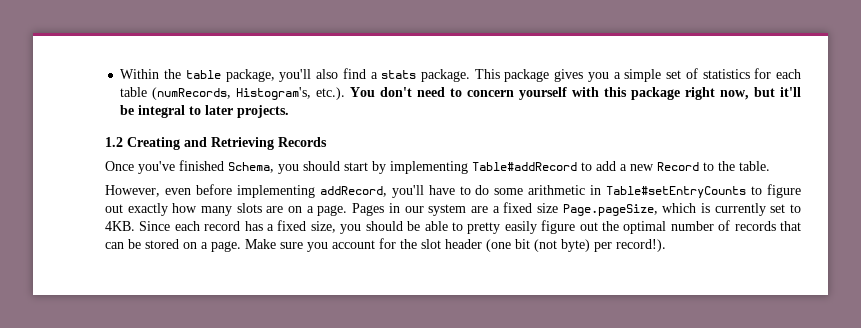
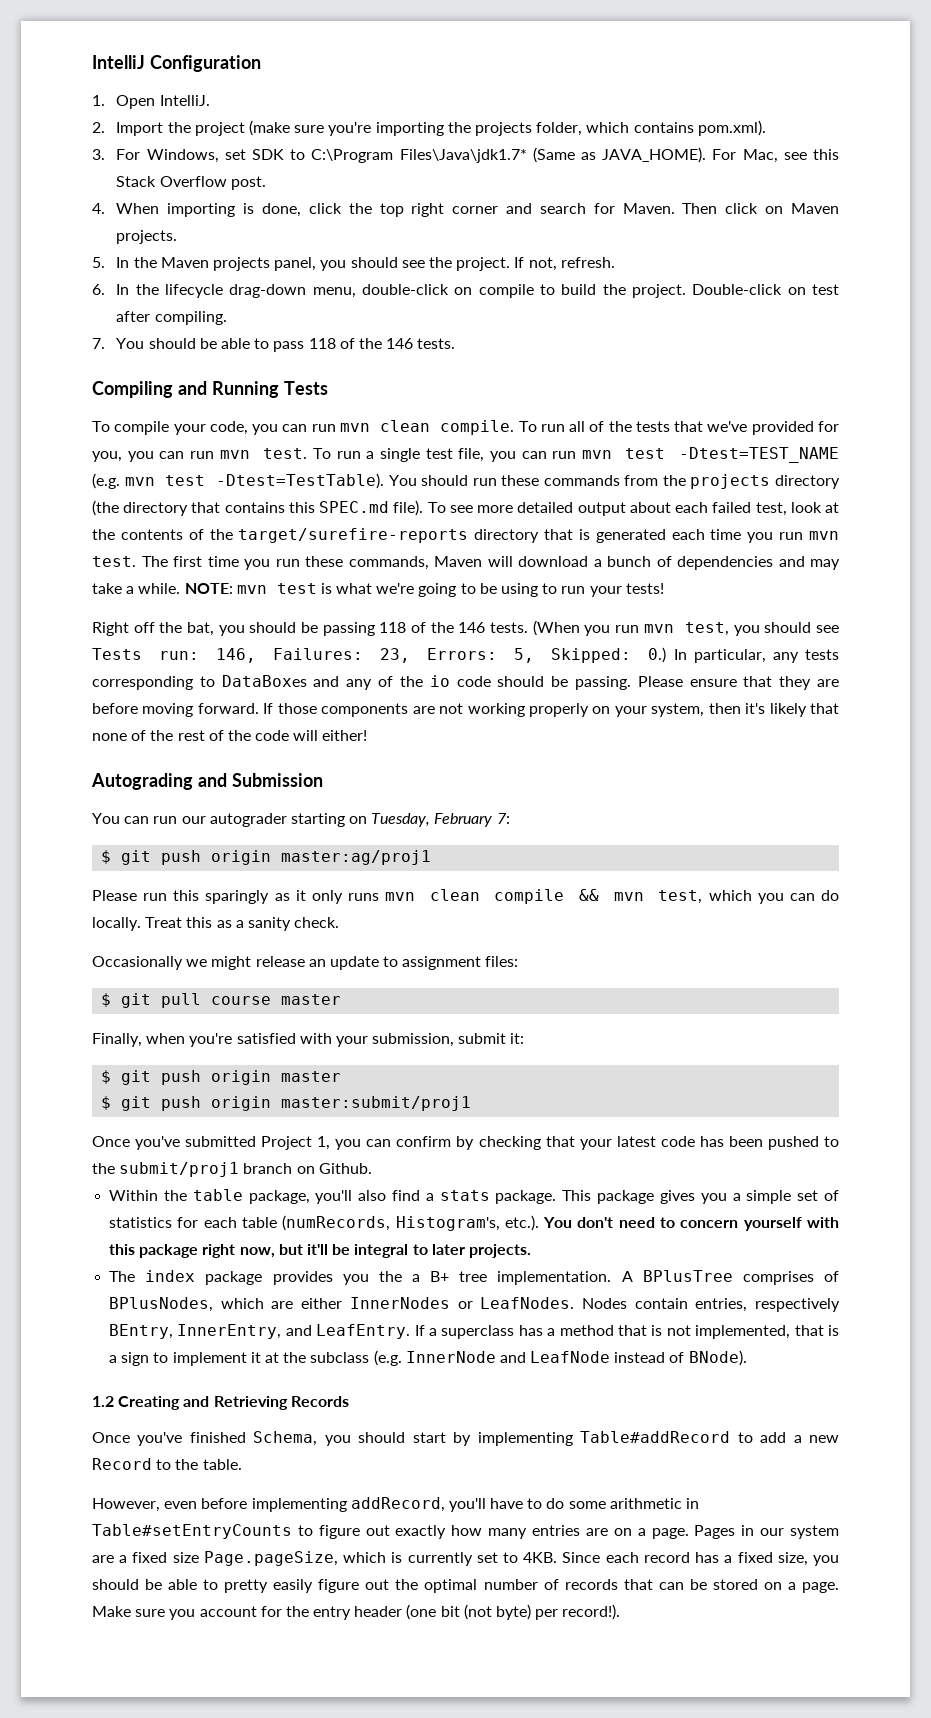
(120, 74) none -> [92,55,261,72] [92,95,210,109] [92,120,766,136] [92,147,839,163] [116,176,266,190] [92,203,839,217] [116,230,178,244] [92,257,615,271] [92,284,839,298] [116,311,227,325] [92,338,456,352] [92,381,328,398] [92,420,839,435] [92,447,840,463] [92,473,840,489] [92,500,840,516] [92,528,839,543] [92,556,840,570] [92,583,664,597] [92,620,840,636] [92,647,840,663] [92,675,839,690] [92,703,839,717] [92,730,368,741] [91,773,323,790] [92,813,510,827] [101,850,432,865] [92,889,840,904] [92,917,340,931] [92,956,519,970] [101,993,342,1008] [92,1033,525,1047] [101,1070,342,1085] [101,1096,472,1111] [92,1136,839,1150] [92,1162,372,1177] IntelliJ Configuration // 1. Open IntelliJ. // 2. Import the project (make sure you're importing the projects folder, which contains pom.xml). // 3. For Windows, set SDK to C:\Program Files\Java\jdk1.7* (Same as JAVA_HOME). For Mac, see this Stack Overflow post. // 4. When importing is done, click the top right corner and search for Maven. Then click on Maven projects. // 5. In the Maven projects panel, you should see the project. If not, refresh. // 6. In the lifecycle drag-down menu, double-click on compile to build the project. Double-click on test after compiling. // 7. You should be able to pass 118 of the 146 tests. // Compiling and Running Tests // To compile your code, you can run mvn clean compile. To run all of the tests that we've provided for you, you can run mvn test. To run a single test file, you can run mvn test -Dtest=TEST_NAME (e.g. mvn test -Dtest=TestTable). You should run these commands from the projects directory (the directory that contains this SPEC.md file). To see more detailed output about each failed test, look at the contents of the target/surefire-reports directory that is generated each time you run mvn test. The first time you run these commands, Maven will download a bunch of dependencies and may take a while. NOTE: mvn test is what we're going to be using to run your tests! // Right off the bat, you should be passing 118 of the 146 tests. (When you run mvn test, you should see Tests run: 146, Failures: 23, Errors: 5, Skipped: 0.) In particular, any tests corresponding to DataBoxes and any of the io code should be passing. Please ensure that they are before moving forward. If those components are not working properly on your system, then it's likely that none of the rest of the code will either! // Autograding and Submission // You can run our autograder starting on Tuesday, February 7: // $ git push origin master:ag/proj1 // Please run this sparingly as it only runs mvn clean compile && mvn test, which you can do locally. Treat this as a sanity check. // Occasionally we might release an update to assignment files: // $ git pull course master // Finally, when you're satisfied with your submission, submit it: // $ git push origin master // $ git push origin master:submit/proj1 // Once you've submitted Project 1, you can confirm by checking that your latest code has been pushed to the submit/proj1 branch on Github. //
(290, 111) none -> [109,1270,839,1285] [109,1297,841,1312] [109,1324,839,1339] [109,1350,747,1366] // The index package provides you the a B+ tree implementation. A BPlusTree comprises of BPlusNodes, which are either InnerNodes or LeafNodes. Nodes contain entries, respectively BEntry, InnerEntry, and LeafEntry. If a superclass has a method that is not implemented, that is a sign to implement it at the subclass (e.g. InnerNode and LeafNode instead of BNode).
[236,203,262,213] slots -> [532,1525,581,1536] entries
[421,239,441,249] slot -> [313,1606,352,1620] entry

